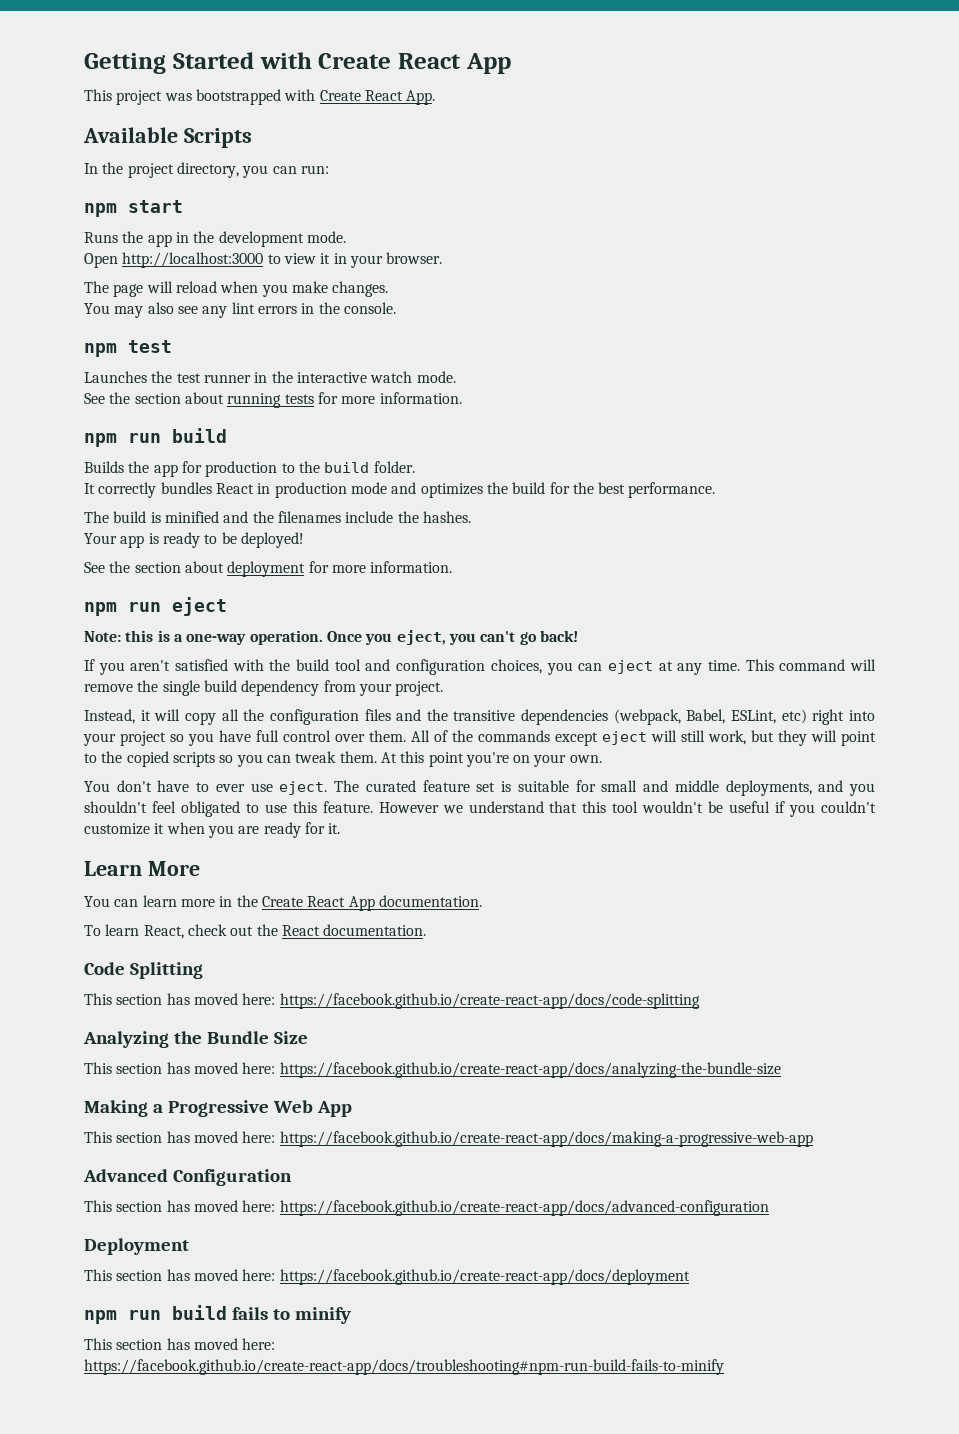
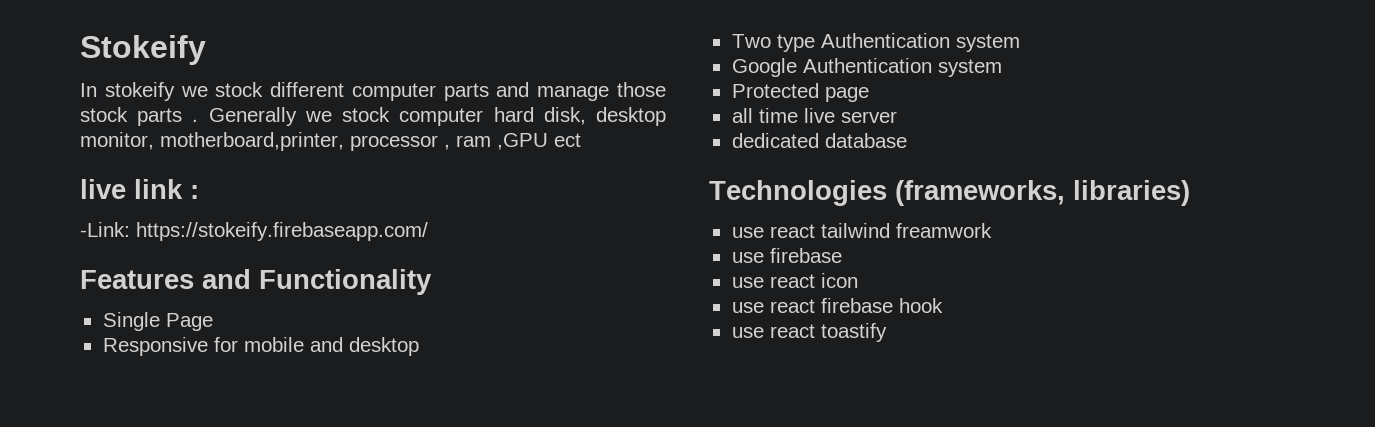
[84,52,511,74] [84,89,436,105] [83,127,252,148] [84,162,329,178] [84,200,183,217] [84,231,346,247] [84,252,443,268] [84,281,389,297] [84,302,396,318] [84,340,172,357] [84,371,456,383] [84,392,462,408] [84,428,227,447] [84,461,415,477] [84,482,716,498] [84,511,471,523] [84,532,304,548] [84,561,453,577] [84,597,227,616] [84,630,578,645] [84,659,877,675] [84,680,444,696] [84,709,875,725] [83,730,876,746] [84,751,602,767] [84,780,875,796] [84,801,877,817] [84,822,341,838] [84,861,200,876] [84,895,482,911] [84,924,427,939] [84,962,203,979] [84,993,700,1009] [83,1031,308,1048] [84,1062,781,1078] [84,1100,352,1117] [84,1131,813,1147] [83,1169,292,1186] [84,1200,769,1216] [84,1238,189,1255] [84,1269,690,1285] [84,1305,351,1324] [84,1338,276,1350] [84,1359,724,1375] Getting Started with Create React App // This project was bootstrapped with Create React App. // Available Scripts // In the project directory, you can run: // npm start // Runs the app in the development mode. // Open http://localhost:3000 to view it in your browser. // The page will reload when you make changes. // You may also see any lint errors in the console. // npm test // Launches the test runner in the interactive watch mode. // See the section about running tests for more information. // npm run build // Builds the app for production to the build folder. // It correctly bundles React in production mode and optimizes the build for the best performance. // The build is minified and the filenames include the hashes. // Your app is ready to be deployed! // See the section about deployment for more information. // npm run eject // Note: this is a one-way operation. Once you eject, you can't go back! // If you aren't satisfied with the build tool and configuration choices, you can eject at any time. This command will remove the single build dependency from your project. // Instead, it will copy all the configuration files and the transitive dependencies (webpack, Babel, ESLint, etc) right into your project so you have full control over them. All of the commands except eject will still work, but they will point to the copied scripts so you can tweak them. At this point you're on your own. // You don't have to ever use eject. The curated feature set is suitable for small and middle deployments, and you shouldn't feel obligated to use this feature. However we understand that this tool wouldn't be useful if you couldn't customize it when you are ready for it. // Learn More // You can learn more in the Create React App documentation. // To learn React, check out the React documentation. // Code Splitting // This section has moved here: https://facebook.github.io/create-react-app/docs/code-splitting // Analyzing the Bundle Size // This section has moved here: https://facebook.github.io/create-react-app/docs/analyzing-the-bundle-size // Making a Progressive Web App // This section has moved here: https://facebook.github.io/create-react-app/docs/making-a-progressive-web-app // Advanced Configuration // This section has moved here: https://facebook.github.io/create-react-app/docs/advanced-configuration // Deployment // This section has moved here: https://facebook.github.io/create-react-app/docs/deployment // npm run build fails to minify // This section has moved here: https://facebook.github.io/create-react-app/docs/troubleshooting#npm-run-build-fails-to-minify -> [80,35,206,65] [80,82,666,101] [80,107,666,126] [80,132,581,151] [80,179,199,199] [80,222,428,241] [80,269,432,295] [102,312,213,331] [102,337,419,356] [731,33,1020,52] [731,58,1002,77] [731,83,869,102] [731,108,897,123] [731,133,907,148] [709,180,1190,206] [731,223,992,238] [731,248,842,263] [731,273,858,288] [731,298,943,313] [731,323,887,342] Stokeify // In stokeify we stock different computer parts and manage those stock parts . Generally we stock computer hard disk, desktop monitor, motherboard,printer, processor , ram ,GPU ect // live link : // -Link: https://stokeify.firebaseapp.com/ // Features and Functionality // Single Page // Responsive for mobile and desktop // Two type Authentication system // Google Authentication system // Protected page // all time live server // dedicated database // Technologies (frameworks, libraries) // use react tailwind freamwork // use firebase // use react icon // use react firebase hook // use react toastify

